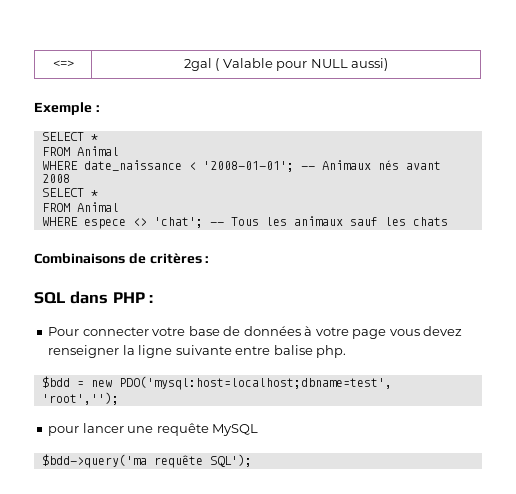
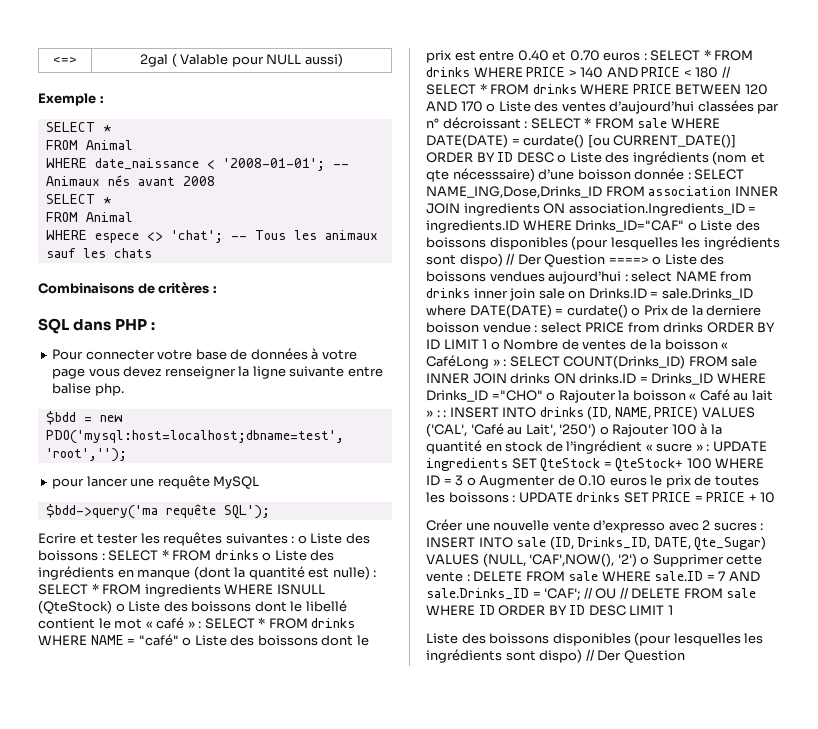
(252, 460) none -> [38,532,370,546] [38,549,335,561] [38,566,377,580] [38,583,325,597] [38,600,347,614] [38,617,356,629] [38,634,369,646] [426,49,754,63] [426,66,731,78] [426,83,768,95] [426,100,780,114] [426,117,720,129] [426,134,737,148] [426,151,765,165] [426,168,745,182] [426,186,778,199] [426,203,757,216] [426,220,760,233] [426,236,780,250] [426,253,725,267] [426,271,753,284] [426,288,753,301] [426,304,762,318] [426,322,776,333] [426,339,729,350] [426,355,758,369] [426,373,766,385] [426,389,773,403] [426,406,755,420] [426,423,722,437] [426,440,767,454] [426,458,765,472] [426,475,759,488] [426,492,776,503] [426,519,764,533] [426,536,767,551] [426,553,763,567] [426,571,760,582] [426,587,757,601] [426,605,673,616] [426,632,764,646] [426,649,685,663] // Ecrire et tester les requêtes suivantes : o Liste des boissons : SELECT * FROM drinks o Liste des ingrédients en manque (dont la quantité est nulle) : SELECT * FROM ingredients WHERE ISNULL (QteStock) o Liste des boissons dont le libellé contient le mot « café » : SELECT * FROM drinks WHERE NAME = "café" o Liste des boissons dont le prix est entre 0.40 et 0.70 euros : SELECT * FROM drinks WHERE PRICE > 140 AND PRICE < 180 // SELECT * FROM drinks WHERE PRICE BETWEEN 120 AND 170 o Liste des ventes d’aujourd’hui classées par n° décroissant : SELECT * FROM sale WHERE DATE(DATE) = curdate() [ou CURRENT_DATE()] ORDER BY ID DESC o Liste des ingrédients (nom et qte nécesssaire) d’une boisson donnée : SELECT NAME_ING,Dose,Drinks_ID FROM association INNER JOIN ingredients ON association.Ingredients_ID = ingredients.ID WHERE Drinks_ID="CAF" o Liste des boissons disponibles (pour lesquelles les ingrédients sont dispo) // Der Question ====> o Liste des boissons vendues aujourd’hui : select NAME from drinks inner join sale on Drinks.ID = sale.Drinks_ID where DATE(DATE) = curdate() o Prix de la derniere boisson vendue : select PRICE from drinks ORDER BY ID LIMIT 1 o Nombre de ventes de la boisson « CaféLong » : SELECT COUNT(Drinks_ID) FROM sale INNER JOIN drinks ON drinks.ID = Drinks_ID WHERE Drinks_ID ="CHO" o Rajouter la boisson « Café au lait » : : INSERT INTO drinks (ID, NAME, PRICE) VALUES ('CAL', 'Café au Lait', '250') o Rajouter 100 à la quantité en stock de l’ingrédient « sucre » : UPDATE ingredients SET QteStock = QteStock+ 100 WHERE ID = 3 o Augmenter de 0.10 euros le prix de toutes les boissons : UPDATE drinks SET PRICE = PRICE + 10 // Créer une nouvelle vente d’expresso avec 2 sucres : INSERT INTO sale (ID, Drinks_ID, DATE, Qte_Sugar) VALUES (NULL, 'CAF',NOW(), '2') o Supprimer cette vente : DELETE FROM sale WHERE sale.ID = 7 AND sale.Drinks_ID = 'CAF'; // OU // DELETE FROM sale WHERE ID ORDER BY ID DESC LIMIT 1 // Liste des boissons disponibles (pour lesquelles les ingrédients sont dispo) // Der Question

